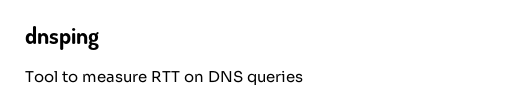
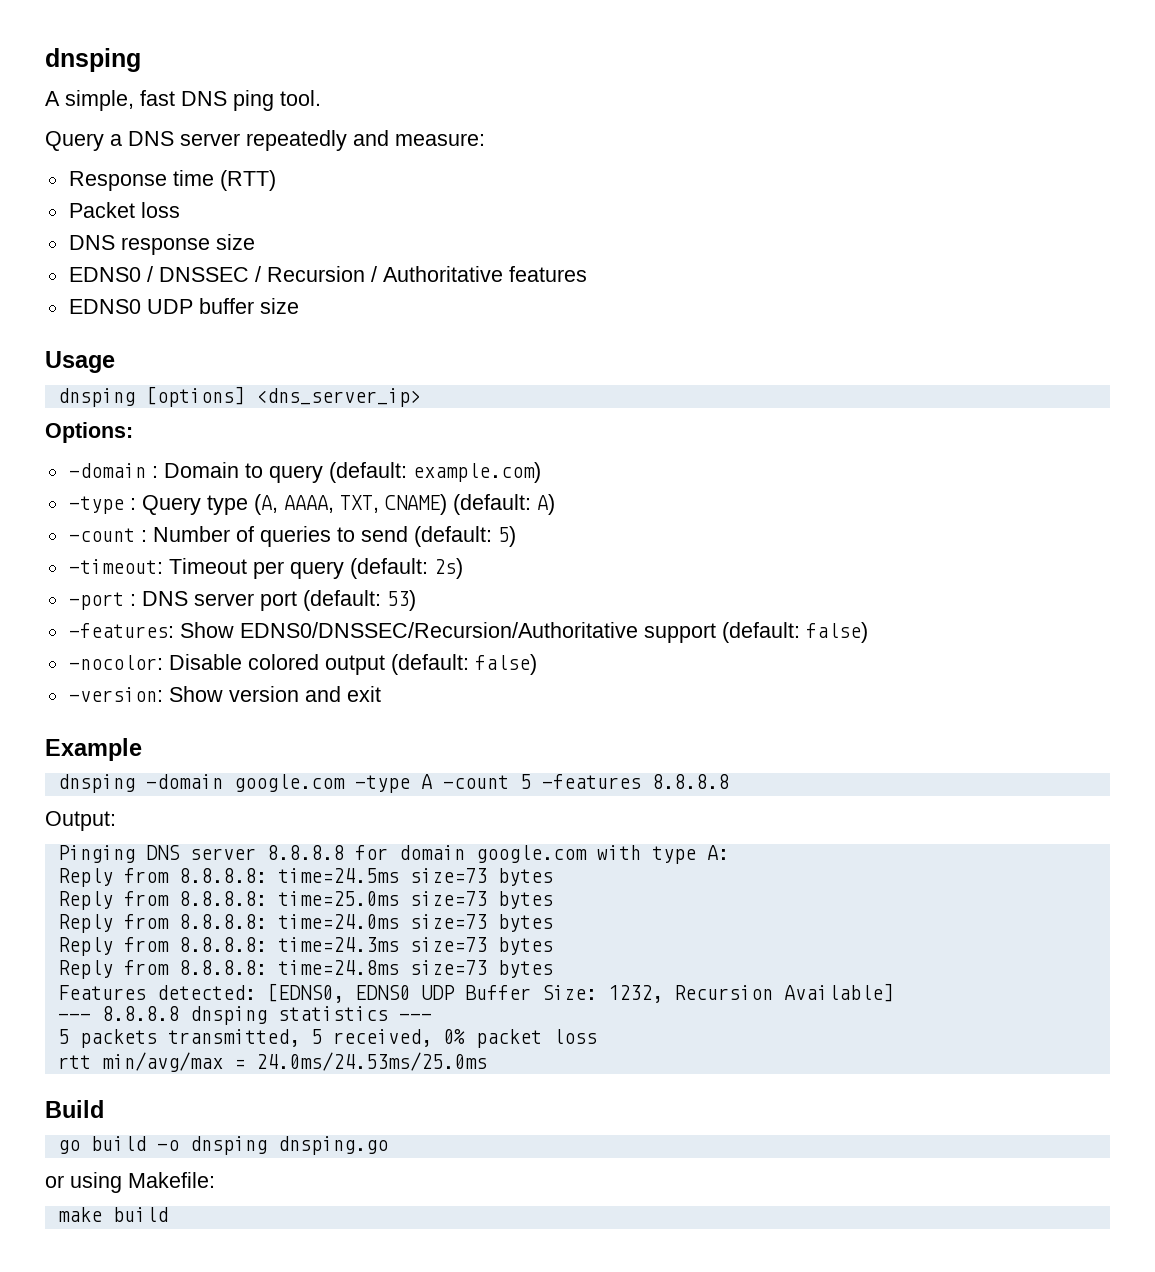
[25,70,304,85] Tool to measure RTT on DNS queries -> [45,90,321,111] [45,130,485,151] [68,170,276,191] [68,202,180,218] [68,234,255,255] [68,266,587,282] [68,298,299,314] [45,351,115,373] [57,386,421,407] [45,422,133,443] [68,462,541,483] [68,494,555,515] [68,526,516,547] [68,558,463,579] [68,590,416,611] [68,622,868,643] [68,654,537,675] [68,686,381,702] [45,738,142,761] [57,774,729,793] [45,811,116,831] [57,845,729,864] [57,868,553,887] [57,891,553,910] [57,914,553,933] [57,937,553,956] [57,960,553,979] [57,983,894,1003] [57,1006,432,1025] [57,1029,597,1048] [57,1052,487,1072] [45,1100,104,1118] [57,1136,388,1155] [45,1172,215,1193] [57,1207,168,1222] A simple, fast DNS ping tool. // Query a DNS server repeatedly and measure: // Response time (RTT) // Packet loss // DNS response size // EDNS0 / DNSSEC / Recursion / Authoritative features // EDNS0 UDP buffer size // Usage // dnsping [options] <dns_server_ip> // Options: // -domain : Domain to query (default: example.com) // -type : Query type (A, AAAA, TXT, CNAME) (default: A) // -count : Number of queries to send (default: 5) // -timeout: Timeout per query (default: 2s) // -port : DNS server port (default: 53) // -features: Show EDNS0/DNSSEC/Recursion/Authoritative support (default: false) // -nocolor: Disable colored output (default: false) // -version: Show version and exit // Example // dnsping -domain google.com -type A -count 5 -features 8.8.8.8 // Output: // Pinging DNS server 8.8.8.8 for domain google.com with type A: // Reply from 8.8.8.8: time=24.5ms size=73 bytes // Reply from 8.8.8.8: time=25.0ms size=73 bytes // Reply from 8.8.8.8: time=24.0ms size=73 bytes // Reply from 8.8.8.8: time=24.3ms size=73 bytes // Reply from 8.8.8.8: time=24.8ms size=73 bytes // Features detected: [EDNS0, EDNS0 UDP Buffer Size: 1232, Recursion Available] // --- 8.8.8.8 dnsping statistics --- // 5 packets transmitted, 5 received, 0% packet loss // rtt min/avg/max = 24.0ms/24.53ms/25.0ms // Build // go build -o dnsping dnsping.go // or using Makefile: // make build

